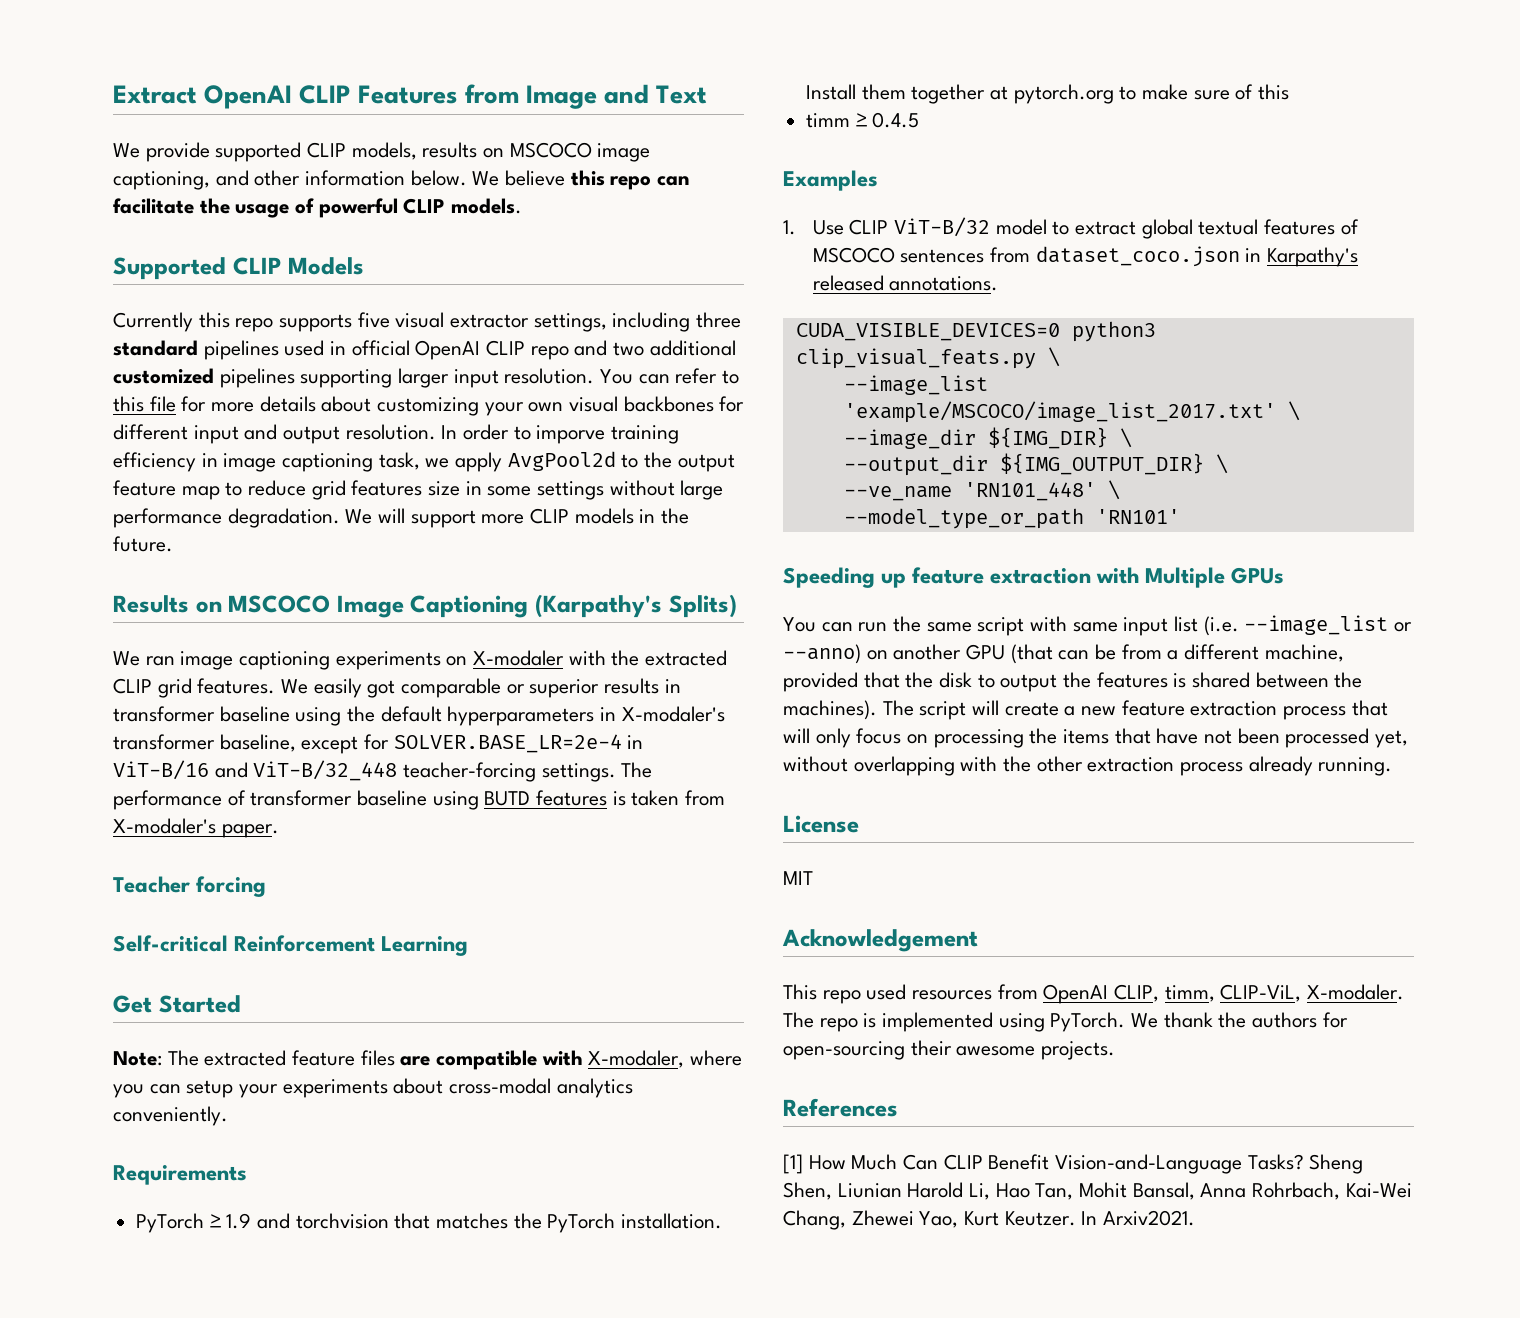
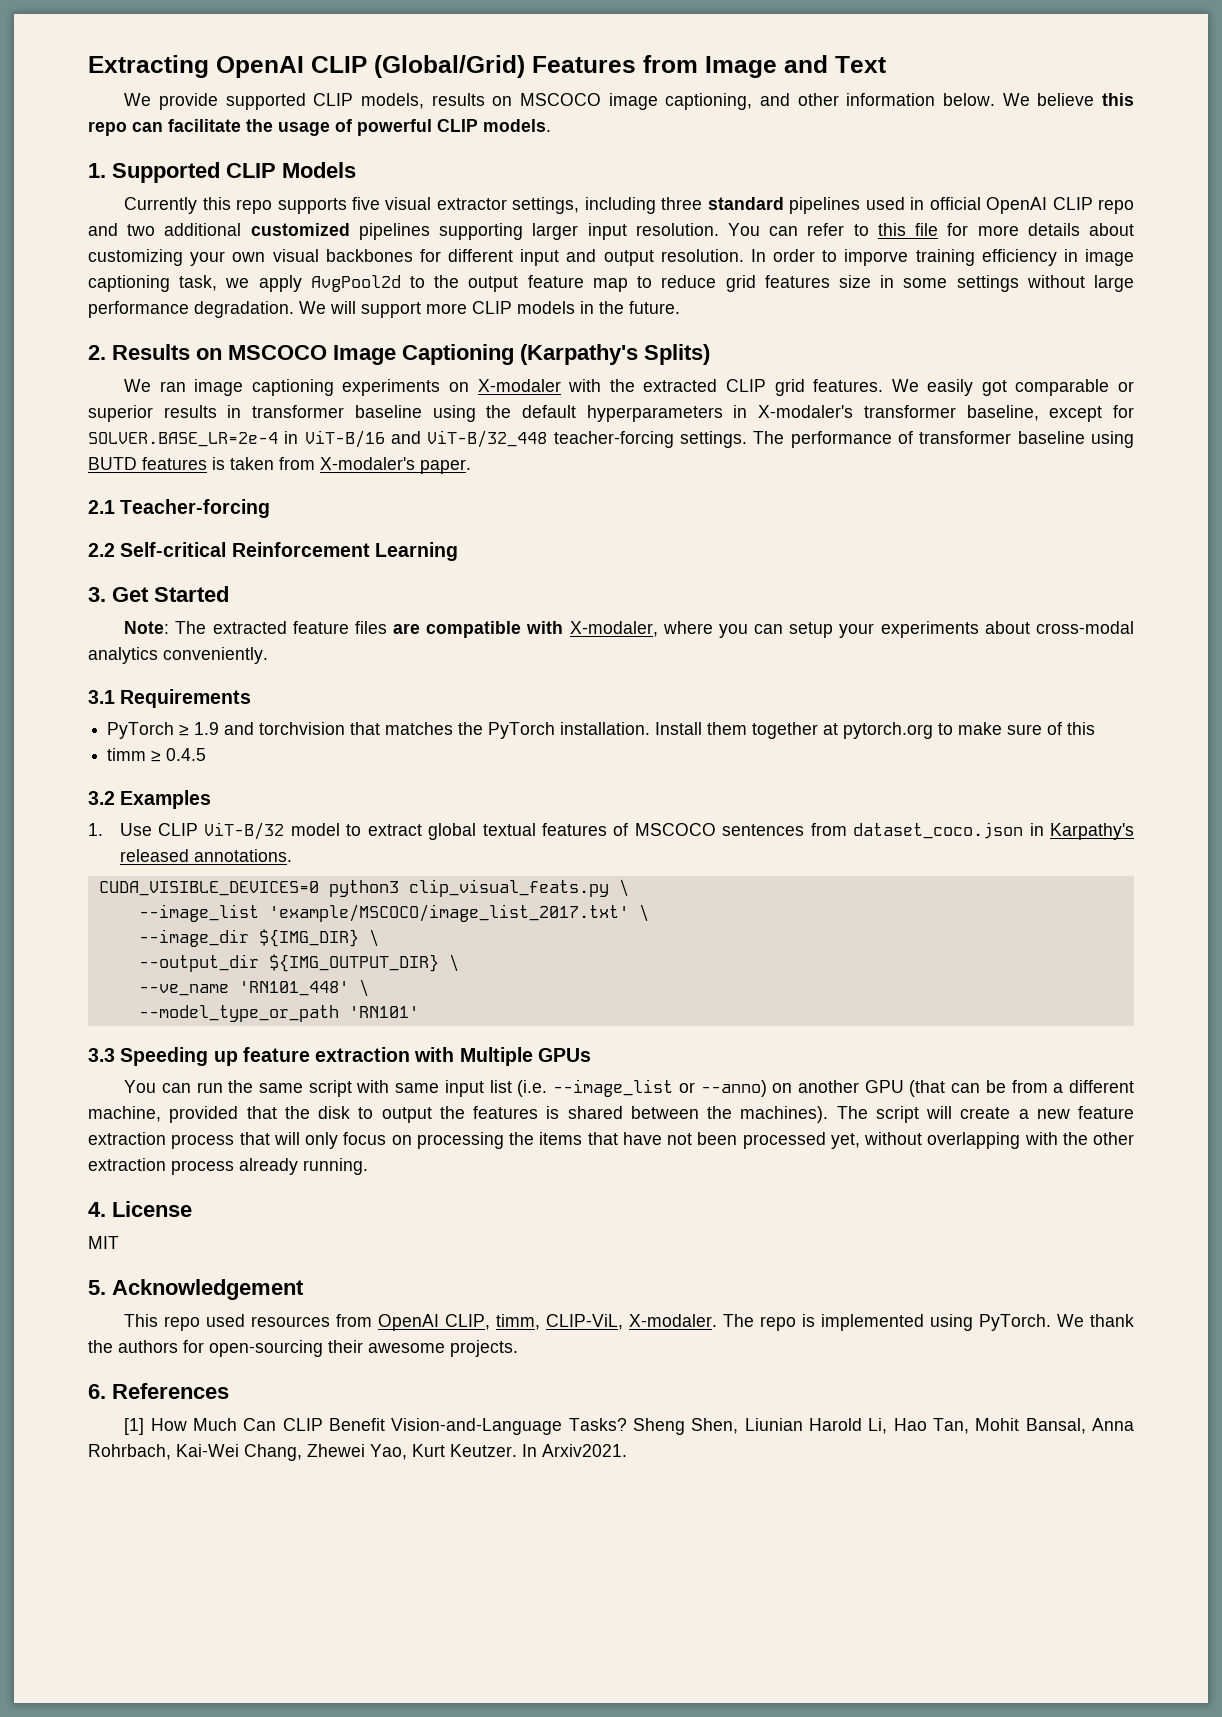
[113,85,352,109] Extract OpenAI CLIP -> [88,55,525,78] Extracting OpenAI CLIP (Global/Grid)
(523, 206) none -> [88,163,106,178] 1.
(173, 544) none -> [88,345,106,360] 2.
[113,876,267,897] Teacher forcing // -> [88,499,271,518] [88,543,115,557] 2.1 Teacher-forcing // 2.2
(469, 946) none -> [88,587,106,602] 3.
(228, 1116) none -> [88,690,115,704] 3.1
(920, 120) none -> [88,791,115,805] 3.2
(1180, 516) none -> [88,1048,115,1062] 3.3
(1393, 766) none -> [88,1202,106,1217] 4.
(813, 878) none -> [88,1280,106,1295] 5.
(1116, 1050) none -> [88,1384,106,1399] 6.

